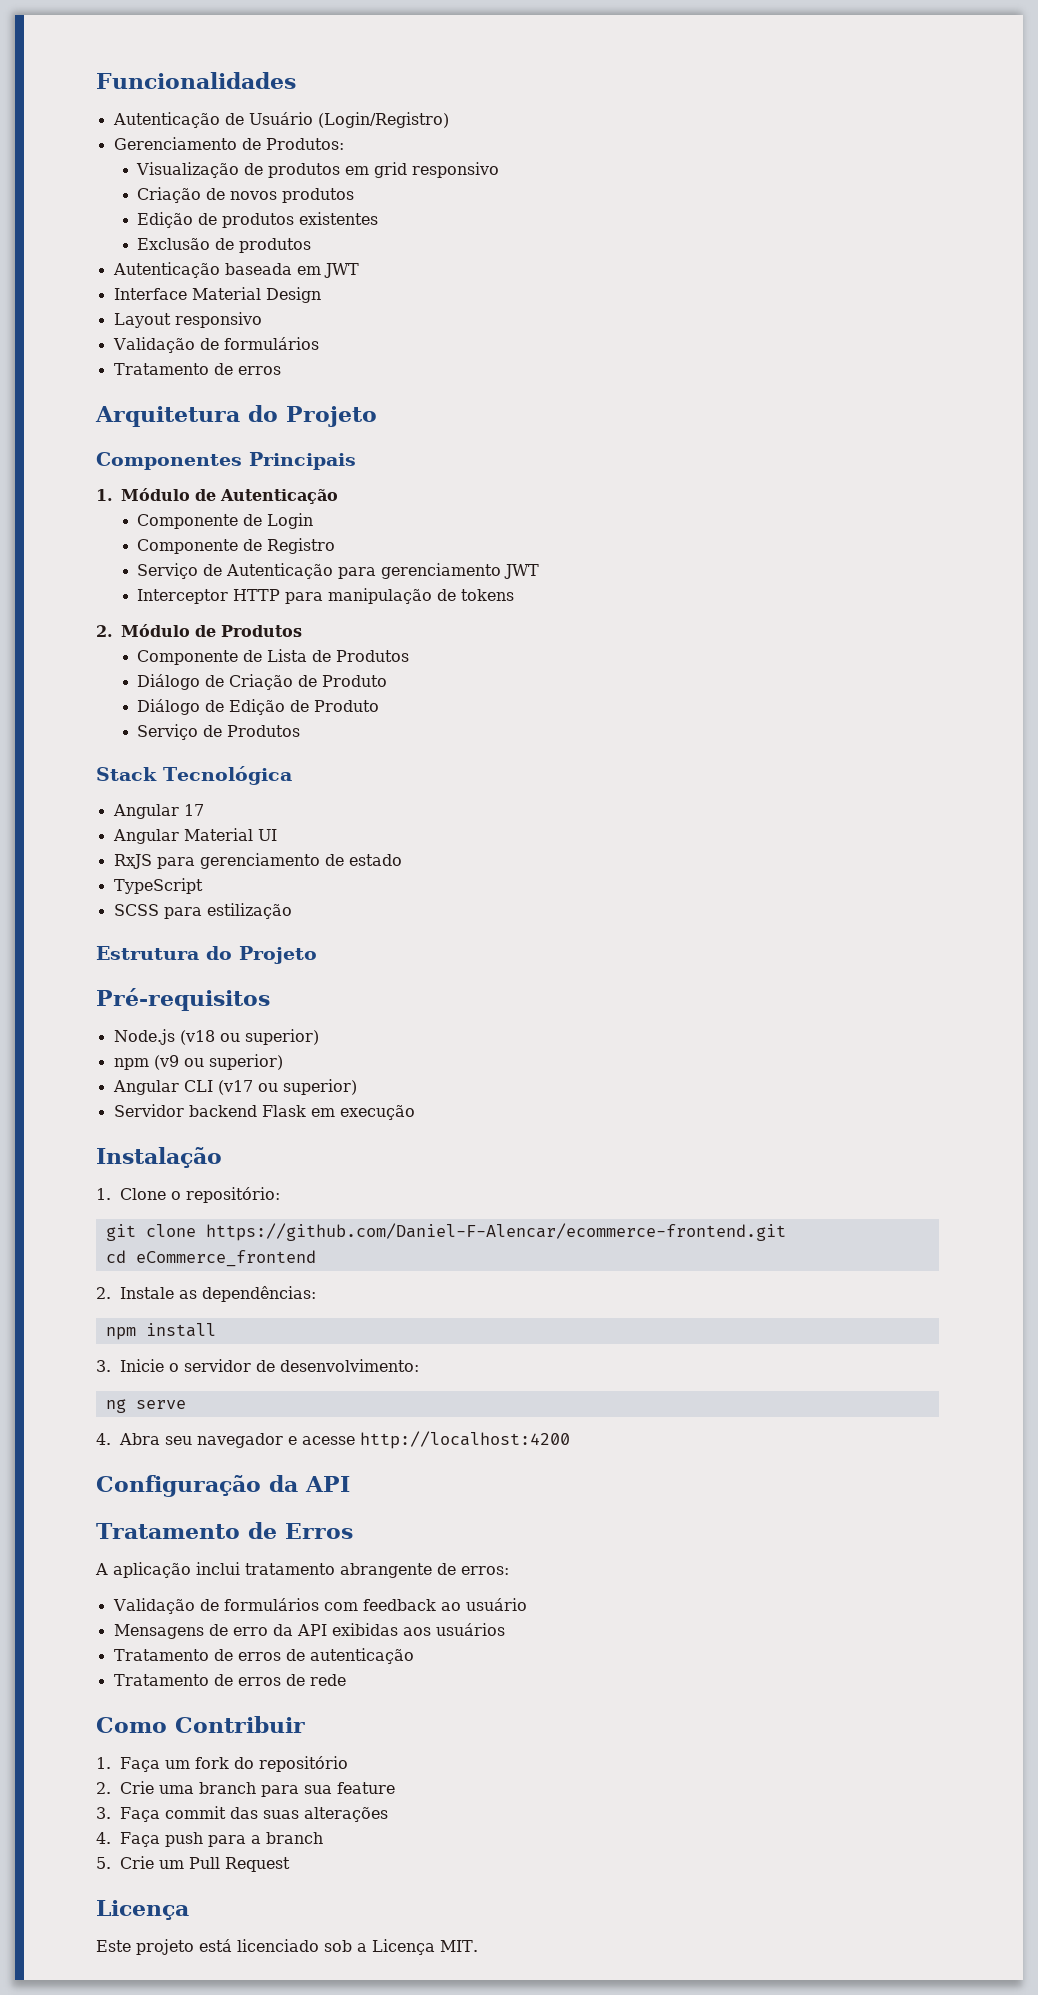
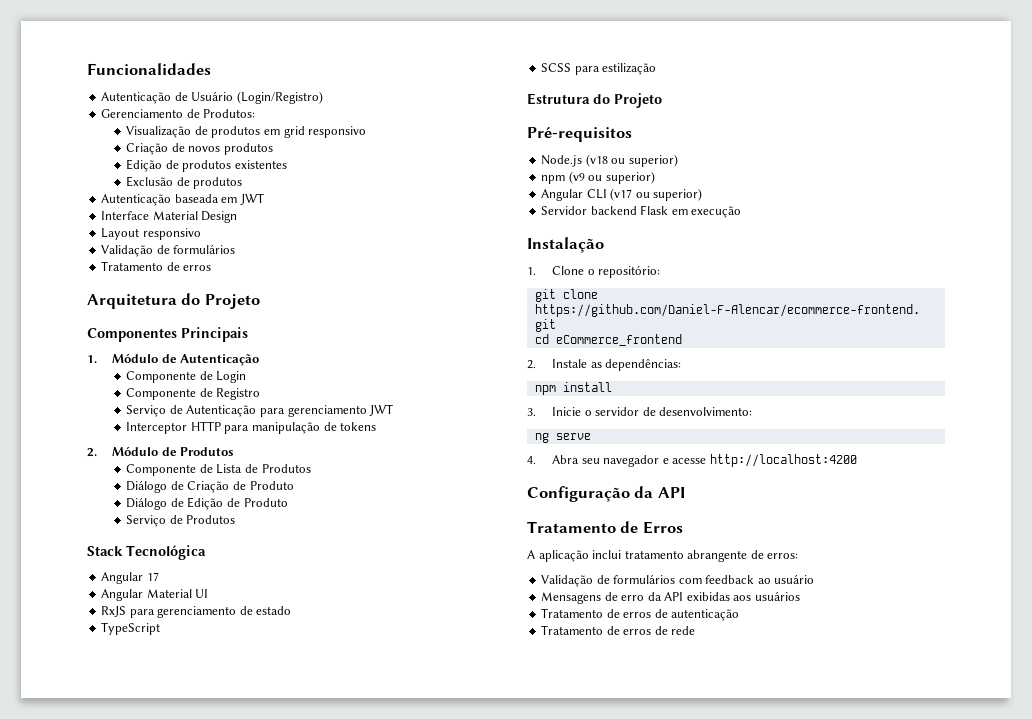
[96,1716,305,1733] [96,1756,348,1772] [96,1781,395,1797] [96,1806,388,1822] [96,1832,323,1847] [96,1856,290,1872] [96,1900,189,1920] [96,1939,478,1955] // Como Contribuir // 1. Faça um fork do repositório // 2. Crie uma branch para sua feature // 3. Faça commit das suas alterações // 4. Faça push para a branch // 5. Crie um Pull Request // Licença // Este projeto está licenciado sob a Licença MIT. -> (696, 630) none

